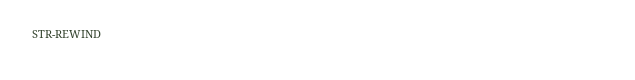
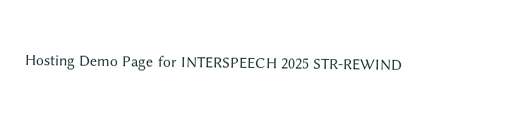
(32, 34) none -> [24,54,310,71] Hosting Demo Page for INTERSPEECH 2025

